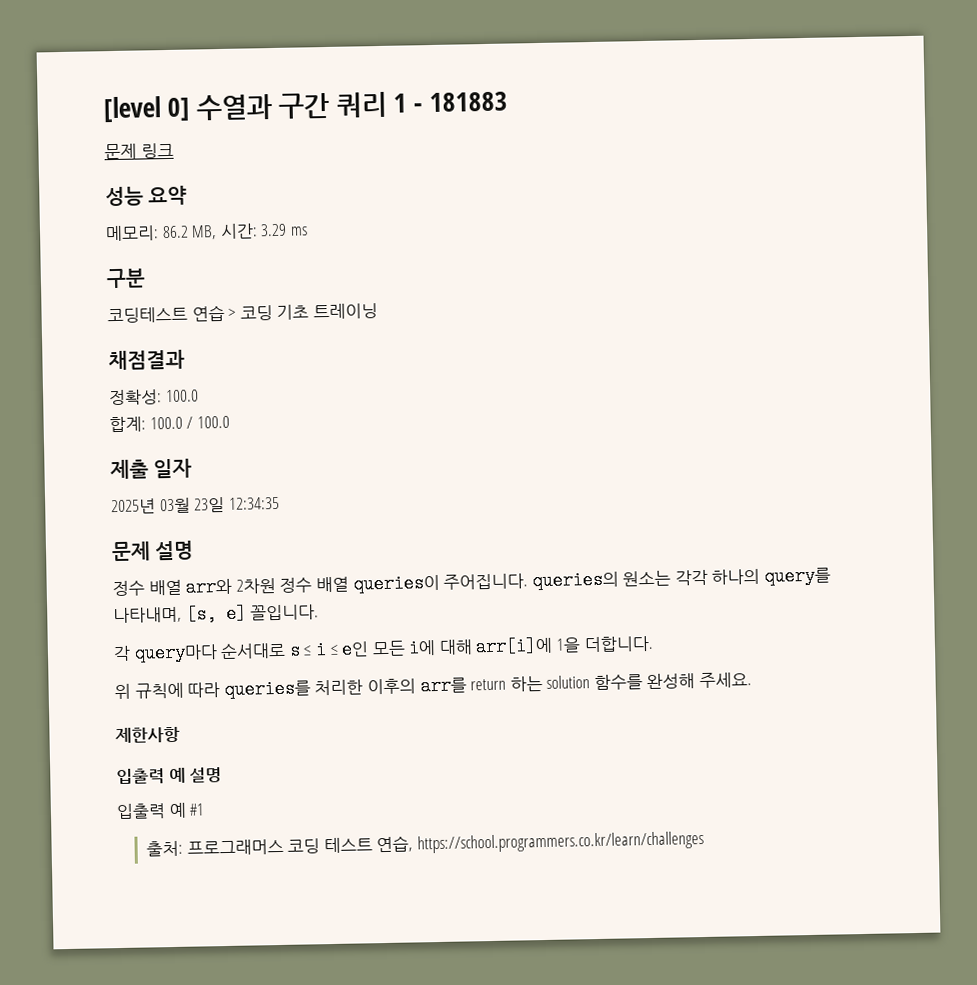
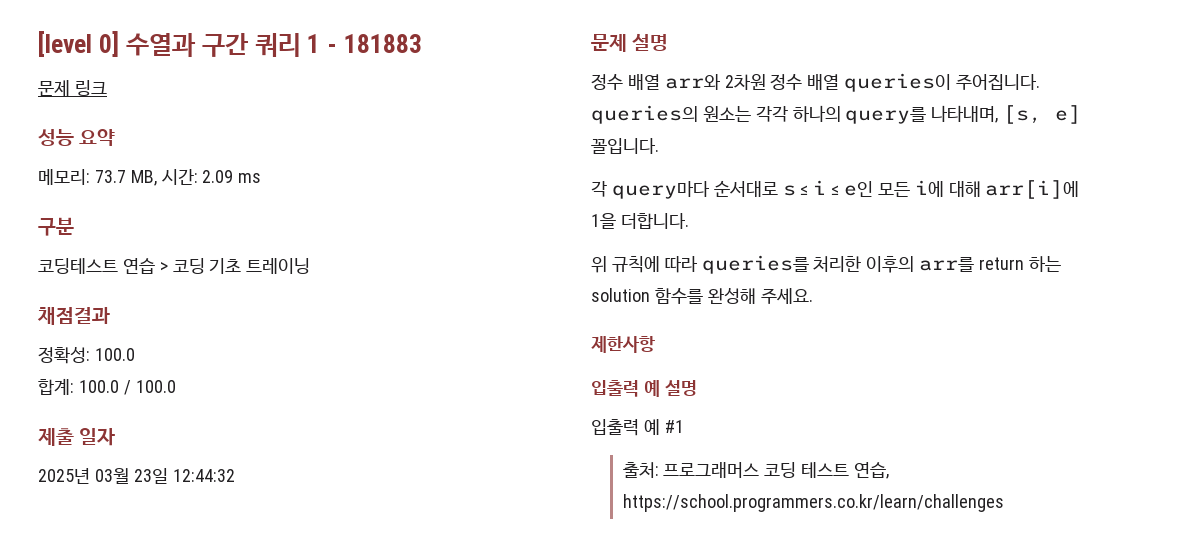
[161,225,189,239] 86.2 -> [94,170,126,183] 73.7
[260,223,288,237] 3.29 -> [202,170,234,183] 2.09
[228,496,280,510] 12:34:35 -> [172,469,235,482] 12:44:32

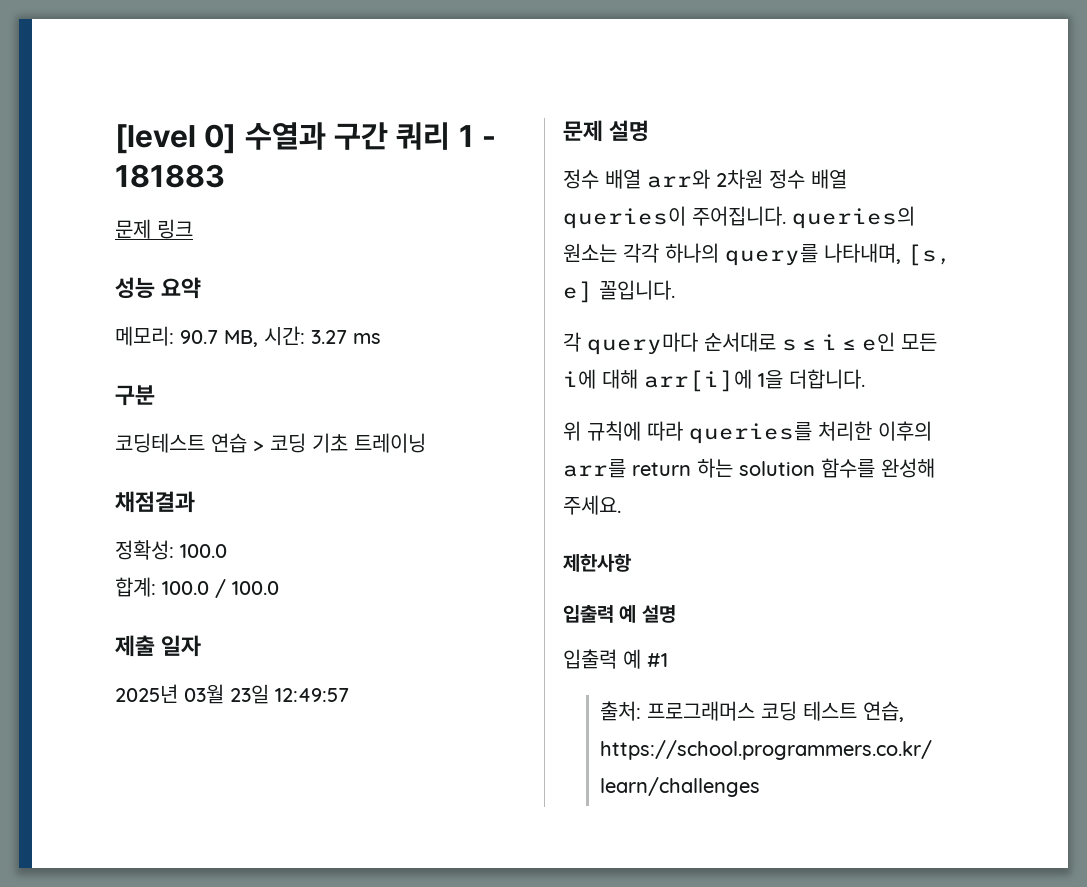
[94,170,126,183] 73.7 -> [180,330,218,344] 90.7
[202,170,234,183] 2.09 -> [311,330,347,344] 3.27
[172,469,235,482] 12:44:32 -> [275,688,349,702] 12:49:57

